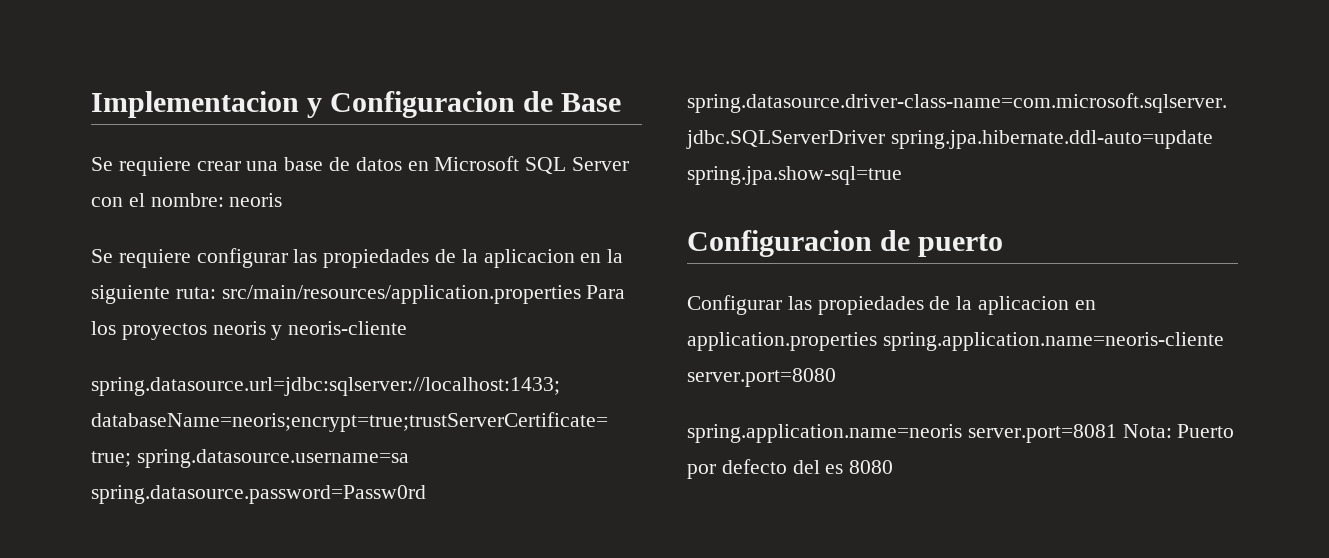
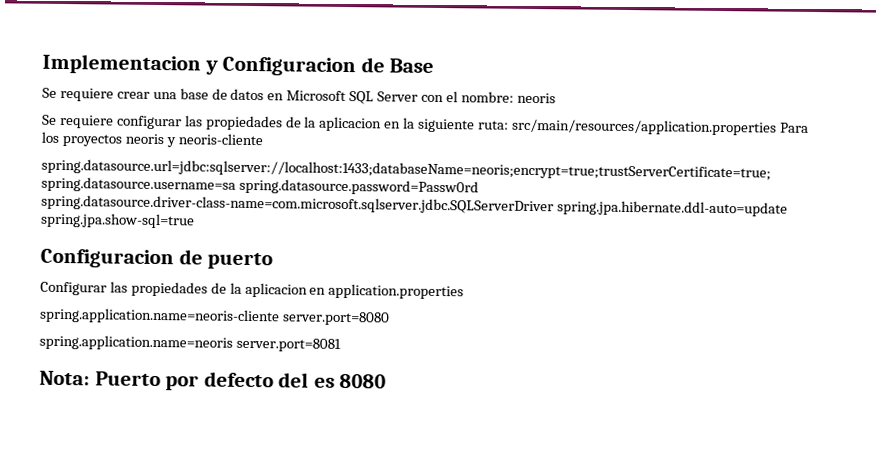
(877, 341) none -> (465, 291) //
(1117, 433) none -> (341, 344) //

